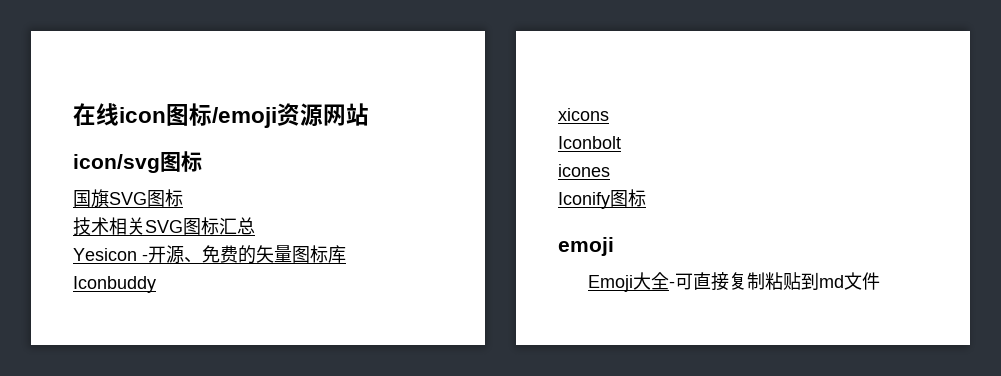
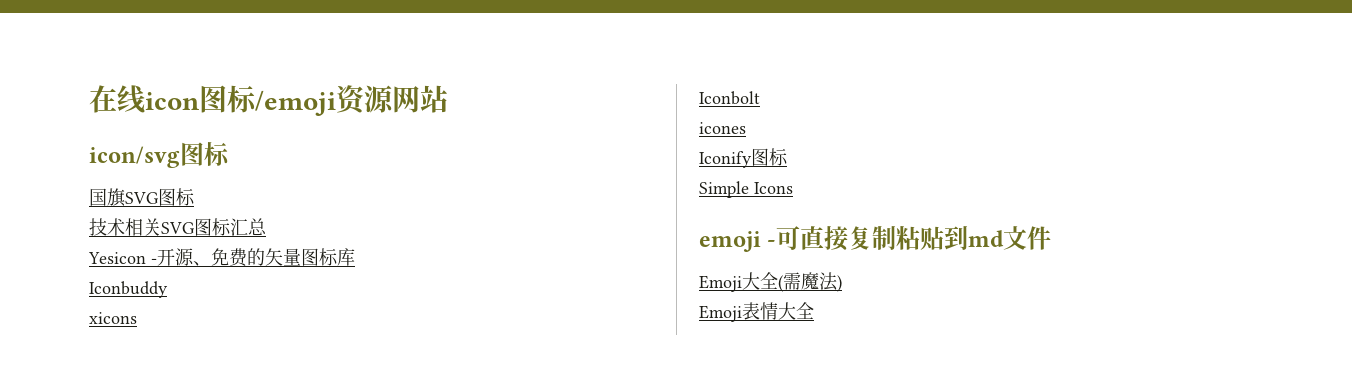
(646, 198) none -> [699,181,793,198] // Simple Icons
[588,272,670,292] // Emoji大全 -> (761, 241) none
(881, 281) none -> [699,272,842,292] [699,302,814,322] // Emoji大全(需魔法) // Emoji表情大全

